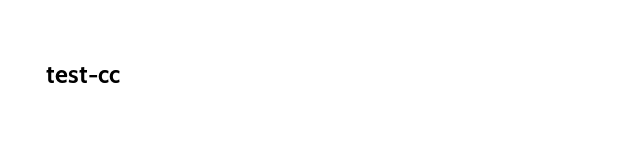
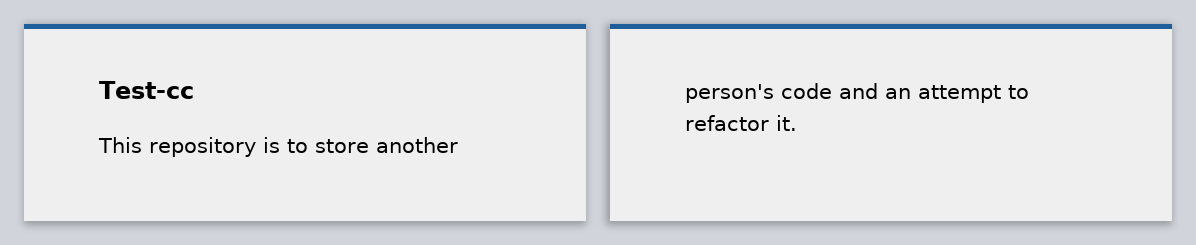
[46,67,120,83] test-cc -> [99,81,194,99] [98,137,458,157] [685,83,1029,103] [685,115,797,131] Test-cc // This repository is to store another person's code and an attempt to refactor it.

